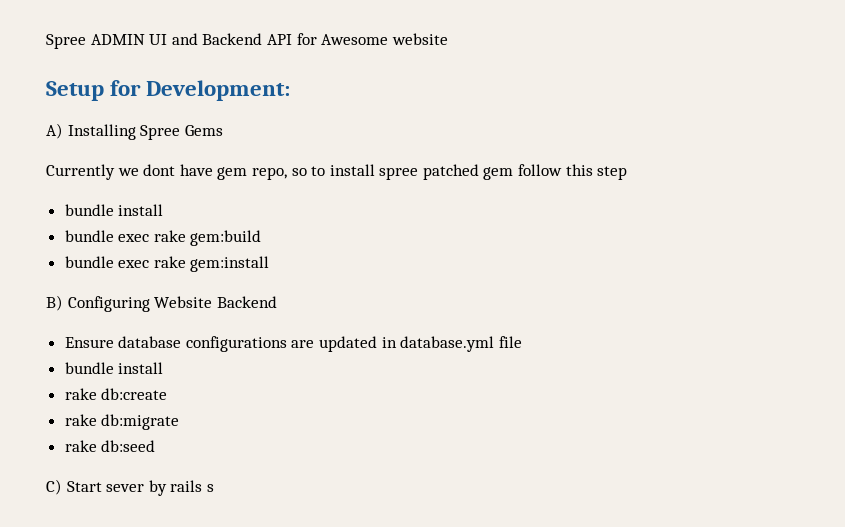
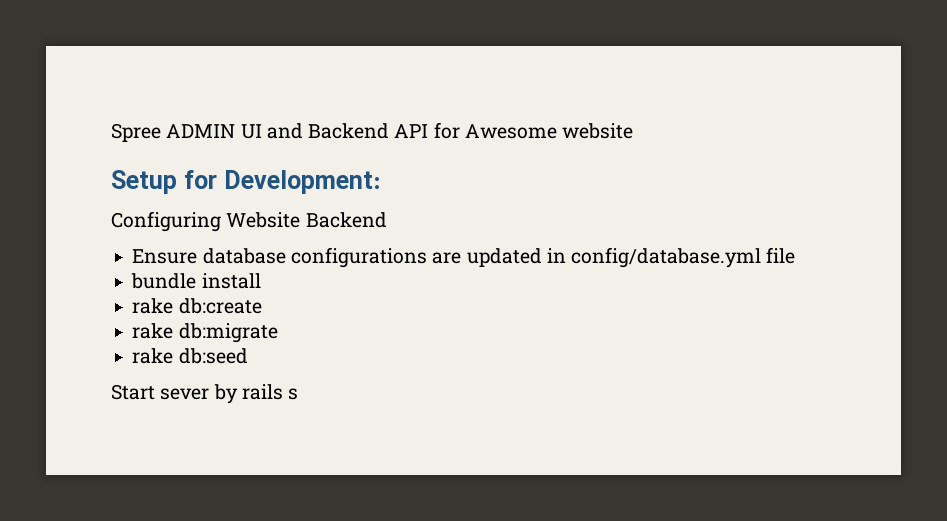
[46,123,223,140] [46,164,628,180] [64,204,164,216] [64,230,262,246] [64,256,270,272] [46,295,63,311] A) Installing Spree Gems // Currently we dont have gem repo, so to install spree patched gem follow this step // bundle install // bundle exec rake gem:build // bundle exec rake gem:install // B) -> (381, 182) none
[400,336,495,352] database.yml -> [571,247,762,268] config/database.yml
[46,479,62,495] C) -> (248, 356) none

